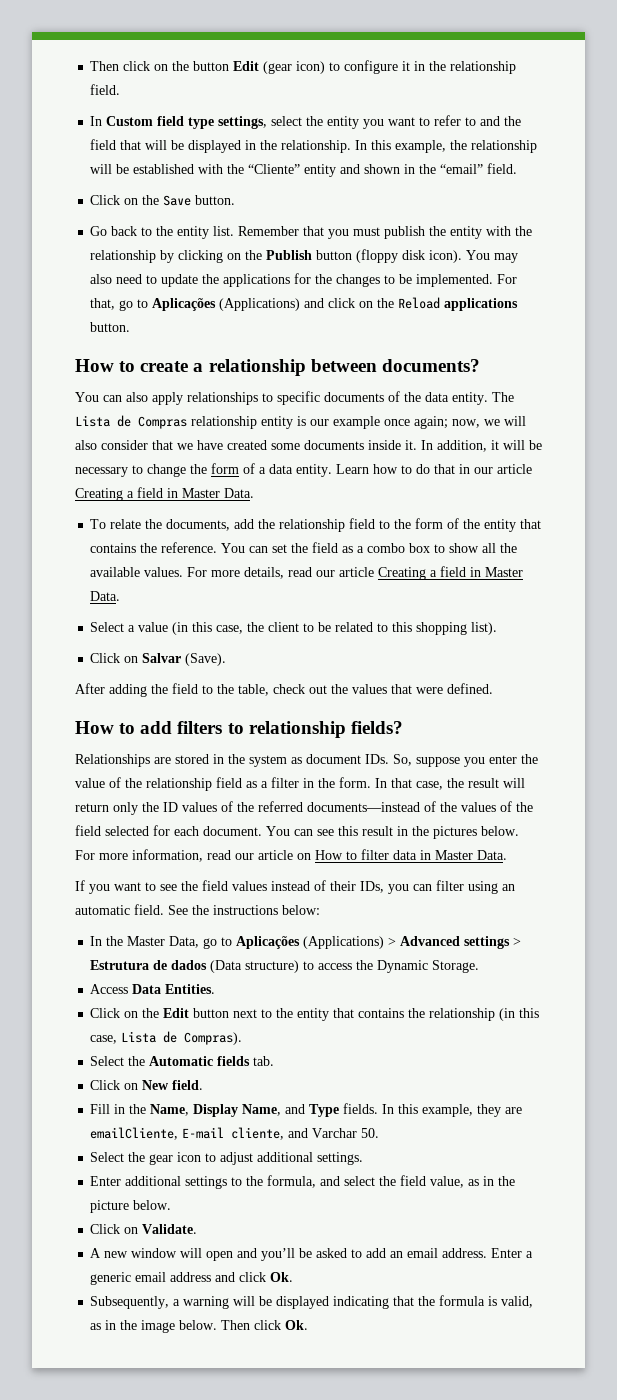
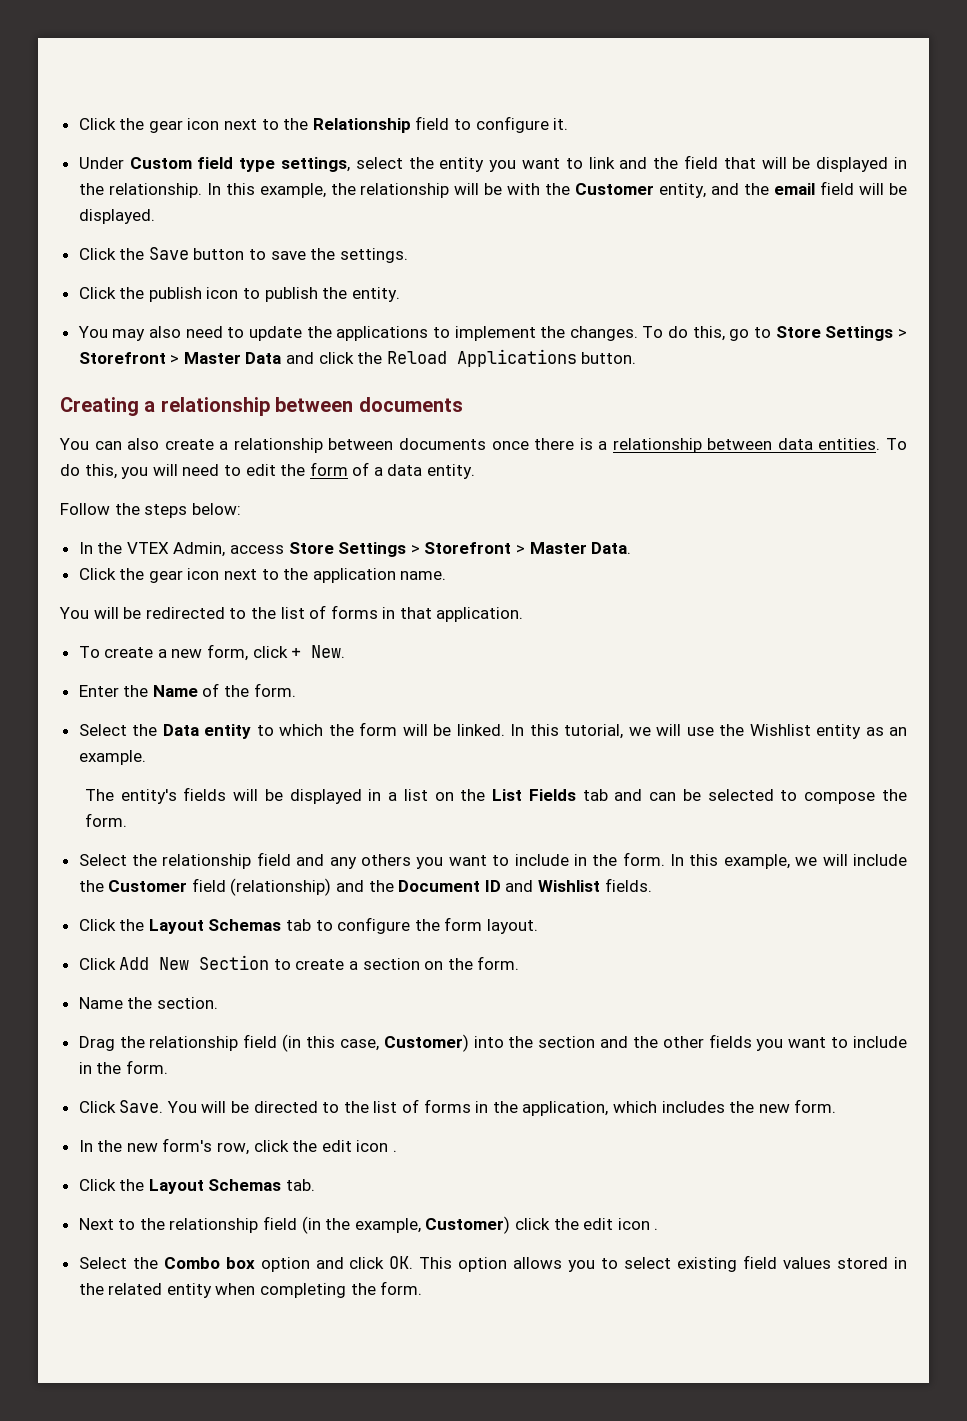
[90,60,517,74] [90,84,121,95] [90,116,103,126] Then click on the button Edit (gear icon) to configure it in the relationship field. // In -> [78,116,569,133] [78,157,124,169] Click the gear icon next to the Relationship field to configure it. // Under
[434,115,477,126] refer to -> [588,157,615,169] link
[133,163,518,177] [90,195,139,205] established with the “Cliente” entity and shown in the “email” field. // Click on -> [507,181,907,198] [78,209,155,224] [78,248,116,260] with the Customer entity, and the email field will be displayed. // Click
[195,195,236,205] [90,226,533,239] [90,249,463,263] button. // Go back to the entity list. Remember that you must publish the entity with the relationship by clicking on the Publish button (floppy disk icon). -> [193,248,408,263] [78,287,400,302] button to save the settings. // Click the publish icon to publish the entity. //
[294,273,518,287] [90,298,374,311] for the changes to be implemented. For that, go to Aplicações (Applications) and click on -> [432,326,908,341] [78,352,354,364] to implement the changes. To do this, go to Store Settings > Storefront > Master Data and click
[444,298,519,311] [90,322,131,332] [75,359,480,376] [75,391,514,405] [75,415,526,429] [75,440,542,452] [75,464,186,477] applications button. // How to create a relationship between documents? // You can also apply relationships to specific documents of the data entity. The Lista de Compras relationship entity is our example once again; now, we will also consider that we have created some documents inside it. In addition, it will be necessary to change -> [456,349,637,367] [60,397,463,416] [59,438,907,453] [60,464,276,479] Applications button. // Creating a relationship between documents // You can also create a relationship between documents once there is a relationship between data entities. To do this, you will need to edit
[336,464,532,474] [75,487,254,501] [90,518,542,532] [90,542,518,553] [90,566,524,580] [90,591,121,601] [90,622,498,635] [90,653,227,666] [75,683,493,697] [75,721,403,738] [75,754,538,767] [75,777,525,791] [75,801,533,815] [75,825,519,839] [75,849,507,862] [75,880,515,894] [75,904,320,915] [90,936,522,949] [90,960,480,973] [90,984,216,994] [90,1008,540,1021] [90,1031,243,1045] [90,1056,275,1066] [90,1080,204,1090] [90,1103,523,1117] [90,1127,380,1140] [90,1152,364,1165] [90,1175,516,1189] [90,1200,172,1213] [90,1224,198,1234] [90,1248,534,1261] [90,1272,294,1285] [90,1295,534,1309] [90,1320,309,1333] Learn how to do that in our article Creating a field in Master Data. // To relate the documents, add the relationship field to the form of the entity that contains the reference. You can set the field as a combo box to show all the available values. For more details, read our article Creating a field in Master Data. // Select a value (in this case, the client to be related to this shopping list). // Click on Salvar (Save). // After adding the field to the table, check out the values that were defined. // How to add filters to relationship fields? // Relationships are stored in the system as document IDs. So, suppose you enter the value of the relationship field as a filter in the form. In that case, the result will return only the ID values of the referred documents—instead of the values of the field selected for each document. You can see this result in the pictures below. For more information, read our article on How to filter data in Master Data. // If you want to see the field values instead of their IDs, you can filter using an automatic field. See the instructions below: // In the Master Data, go to Aplicações (Applications) > Advanced settings > Estrutura de dados (Data structure) to access the Dynamic Storage. // Access Data Entities. // Click on the Edit button next to the entity that contains the relationship (in this case, Lista de Compras). // Select the Automatic fields tab. // Click on New field. // Fill in the Name, Display Name, and Type fields. In this example, they are emailCliente, E-mail cliente, and Varchar 50. // Select the gear icon to adjust additional settings. // Enter additional settings to the formula, and select the field value, as in the picture below. // Click on Validate. // A new window will open and you’ll be asked to add an email address. Enter a generic email address and click Ok. // Subsequently, a warning will be displayed indicating that the formula is valid, as in the image below. Then click Ok. -> [60,503,241,518] [78,542,632,557] [78,568,447,583] [59,605,524,622] [78,644,346,661] [78,683,296,697] [78,722,908,739] [78,750,146,765] [84,787,907,804] [84,813,127,827] [78,852,907,869] [78,878,652,896] [78,917,539,934] [78,955,520,970] [78,997,218,1009] [78,1034,908,1052] [78,1060,168,1074] [78,1099,837,1116] [78,1138,398,1155] [78,1179,316,1194] [78,1216,659,1234] [78,1255,907,1272] [78,1281,423,1298] // Follow the steps below: // In the VTEX Admin, access Store Settings > Storefront > Master Data. // Click the gear icon next to the application name. // You will be redirected to the list of forms in that application. // To create a new form, click + New. // Enter the Name of the form. // Select the Data entity to which the form will be linked. In this tutorial, we will use the Wishlist entity as an example. // The entity's fields will be displayed in a list on the List Fields tab and can be selected to compose the form. // Select the relationship field and any others you want to include in the form. In this example, we will include the Customer field (relationship) and the Document ID and Wishlist fields. // Click the Layout Schemas tab to configure the form layout. // Click Add New Section to create a section on the form. // Name the section. // Drag the relationship field (in this case, Customer) into the section and the other fields you want to include in the form. // Click Save. You will be directed to the list of forms in the application, which includes the new form. // In the new form's row, click the edit icon . // Click the Layout Schemas tab. // Next to the relationship field (in the example, Customer) click the edit icon . // Select the Combo box option and click OK. This option allows you to select existing field values stored in the related entity when completing the form.

